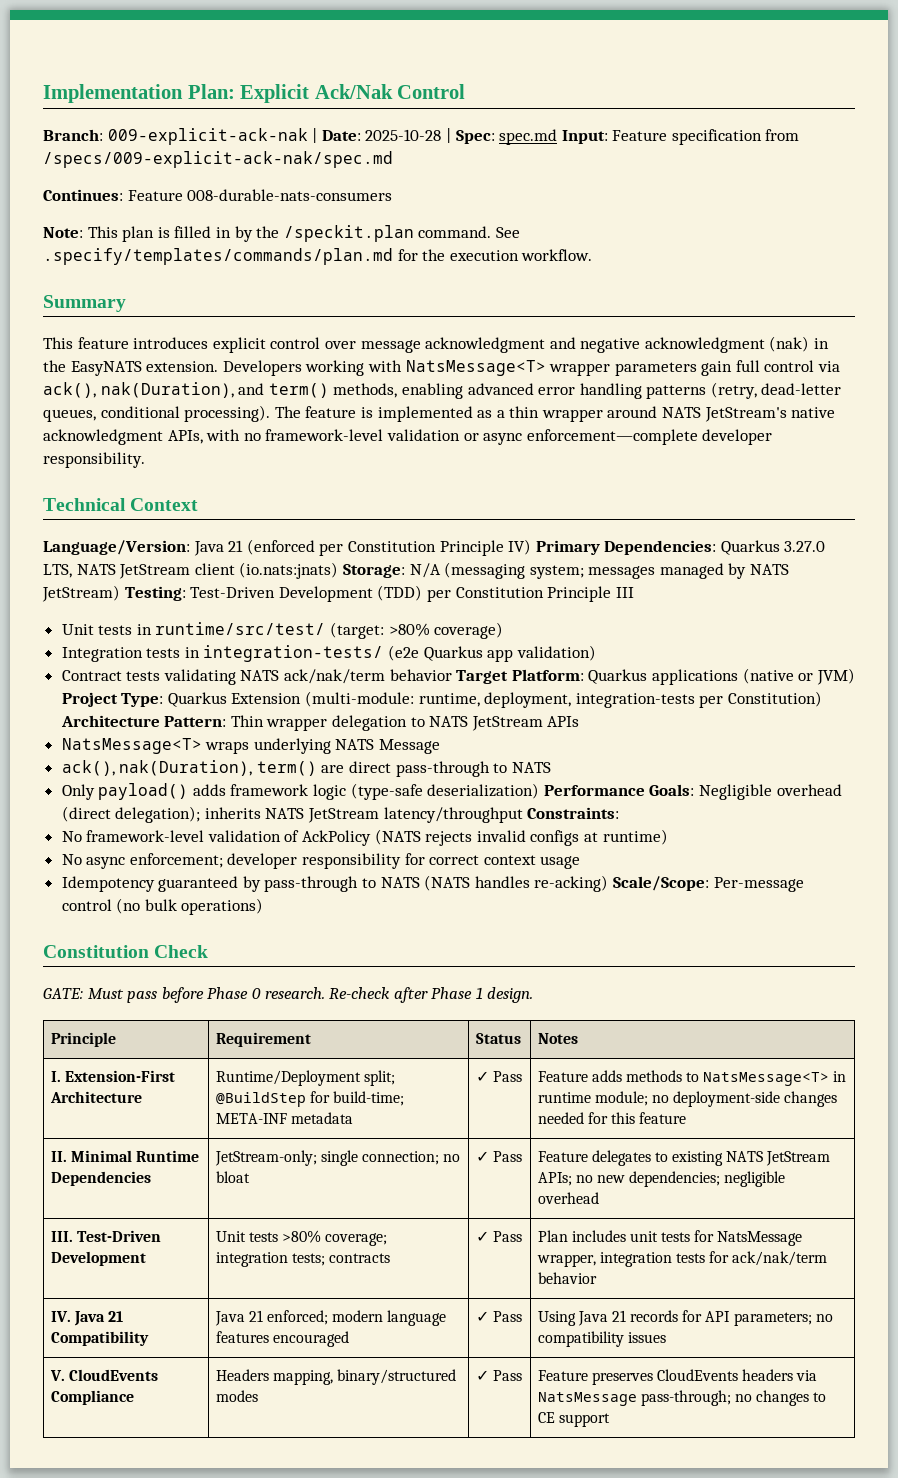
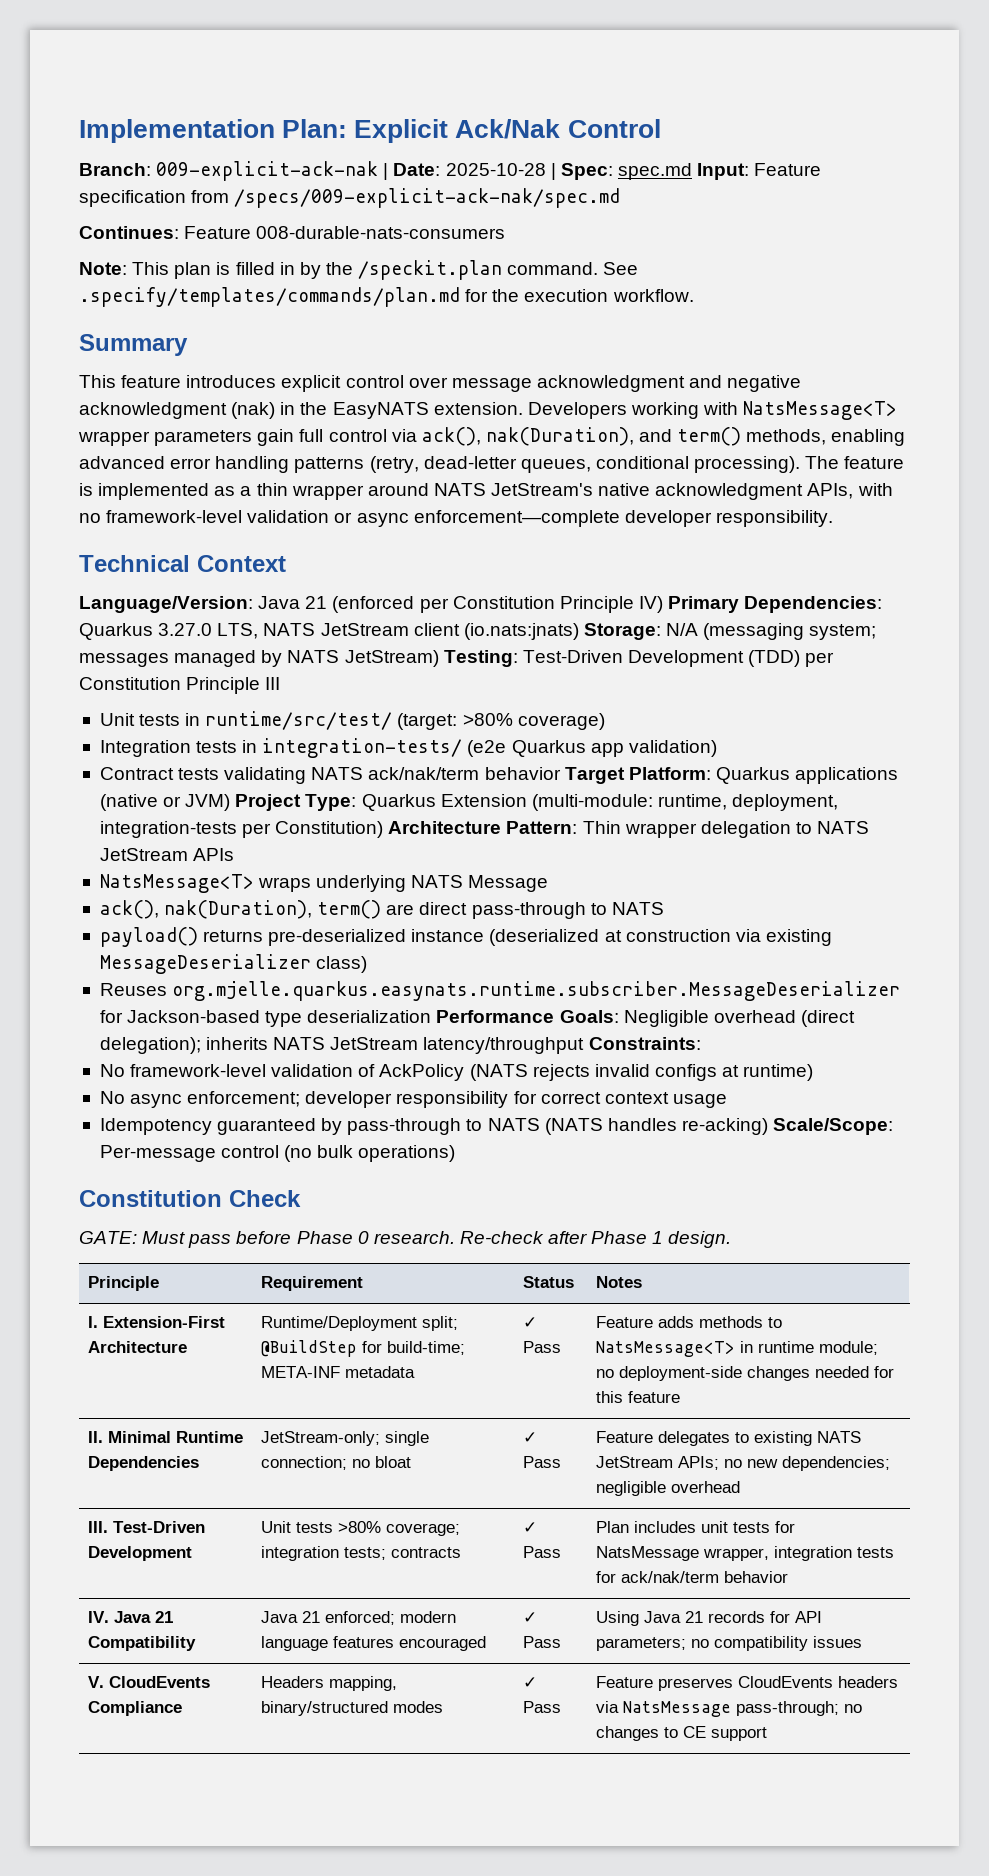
[61,783,540,800] Only payload() adds framework logic (type-safe deserialization) -> [99,927,832,947] [99,954,368,974] [99,981,901,1001] [99,1010,432,1027] payload() returns pre-deserialized instance (deserialized at construction via existing MessageDeserializer class) // Reuses org.mjelle.quarkus.easynats.runtime.subscriber.MessageDeserializer for Jackson-based type deserialization

